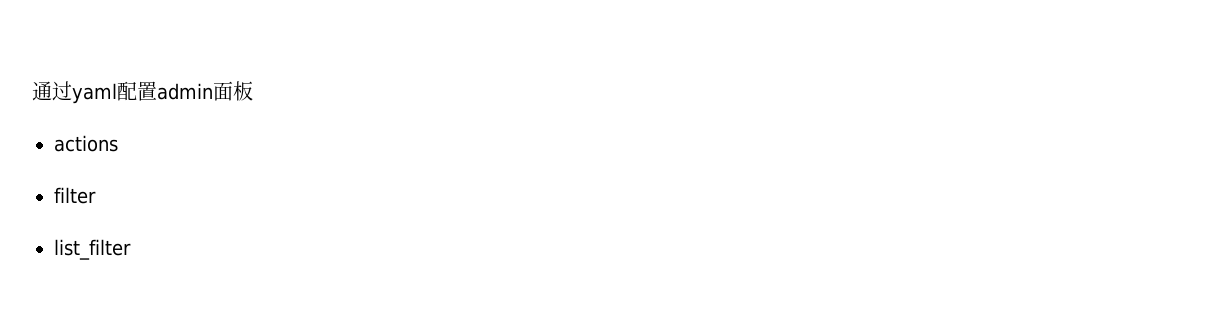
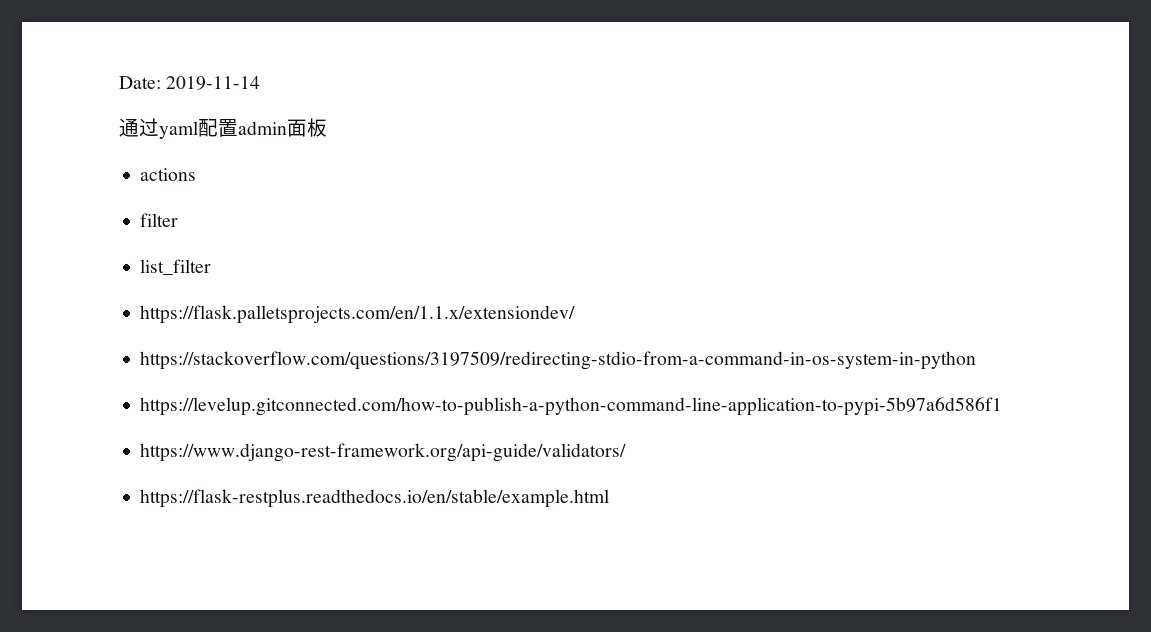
(32, 91) none -> [119,76,261,90] Date: 2019-11-14 //
(131, 249) none -> [140,305,576,324] [140,351,977,370] [140,397,1003,416] [140,443,627,462] [140,489,610,508] // https://flask.palletsprojects.com/en/1.1.x/extensiondev/ // https://stackoverflow.com/questions/3197509/redirecting-stdio-from-a-command-in-os-system-in-python // https://levelup.gitconnected.com/how-to-publish-a-python-command-line-application-to-pypi-5b97a6d586f1 // https://www.django-rest-framework.org/api-guide/validators/ // https://flask-restplus.readthedocs.io/en/stable/example.html

